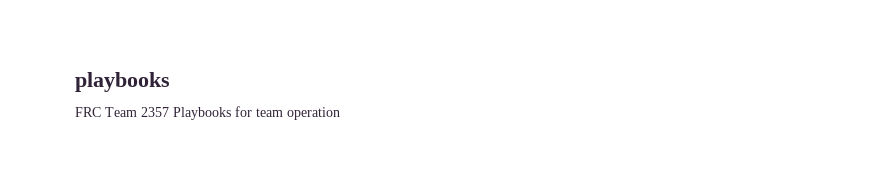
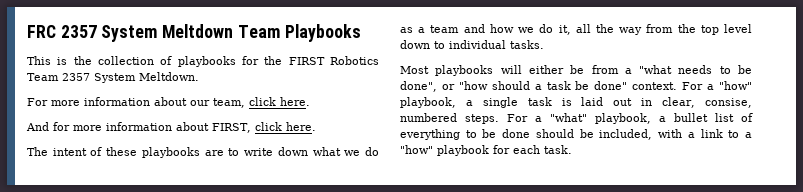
[75,72,170,92] [75,106,340,120] playbooks // FRC Team 2357 Playbooks for team operation -> [27,24,361,42] [27,56,379,67] [27,72,199,83] [27,97,310,108] [26,122,316,133] [27,147,380,158] [400,24,752,35] [400,40,544,49] [400,65,752,76] [400,81,752,92] [400,97,752,108] [400,113,753,124] [400,129,752,140] [400,145,572,156] FRC 2357 System Meltdown Team Playbooks // This is the collection of playbooks for the FIRST Robotics Team 2357 System Meltdown. // For more information about our team, click here. // And for more information about FIRST, click here. // The intent of these playbooks are to write down what we do as a team and how we do it, all the way from the top level down to individual tasks. // Most playbooks will either be from a "what needs to be done", or "how should a task be done" context. For a "how" playbook, a single task is laid out in clear, consise, numbered steps. For a "what" playbook, a bullet list of everything to be done should be included, with a link to a "how" playbook for each task.

